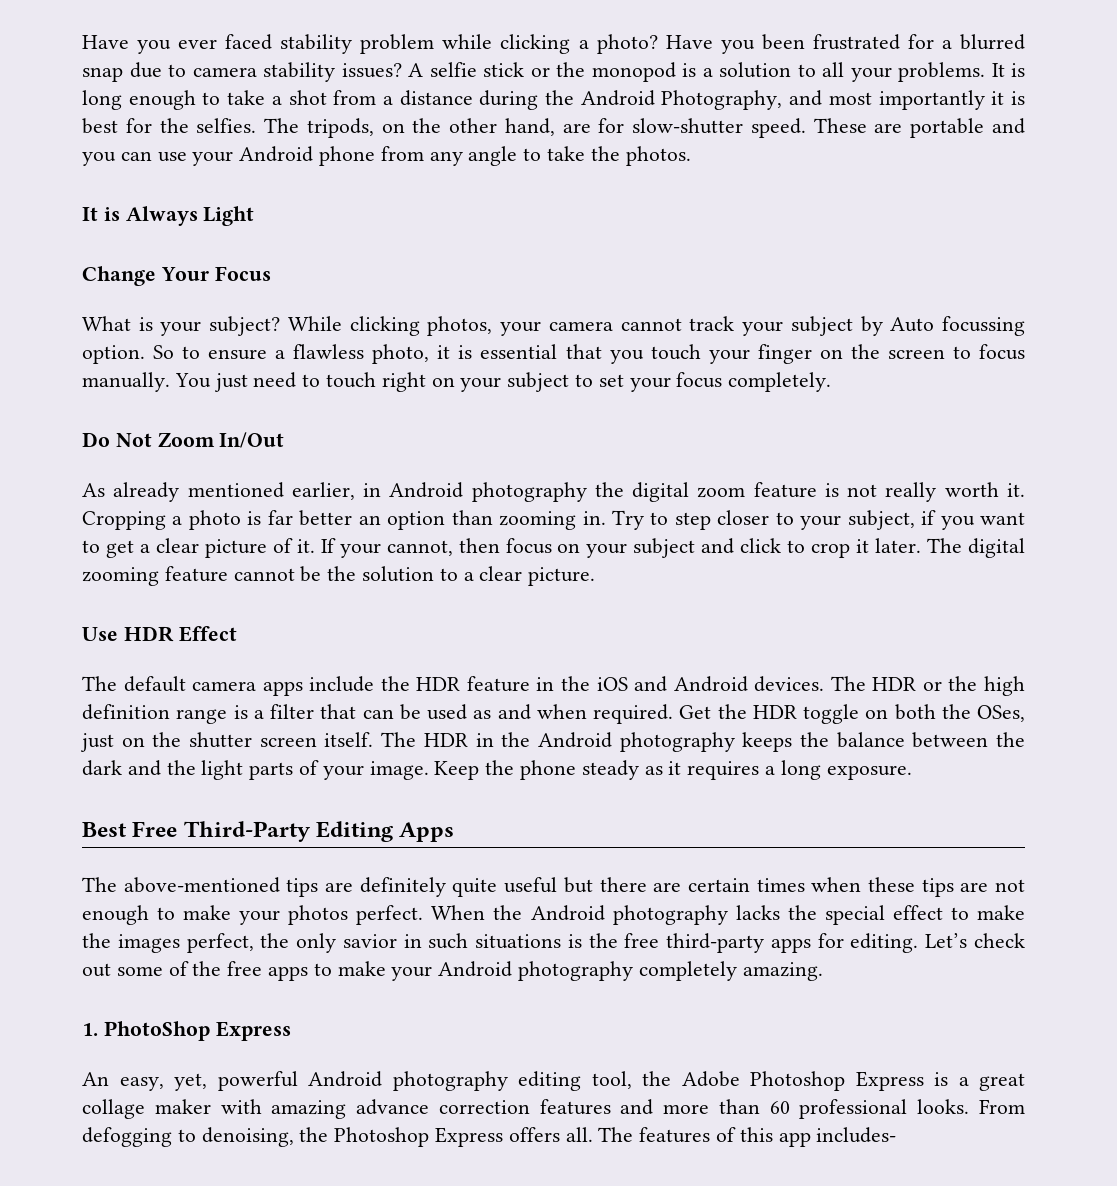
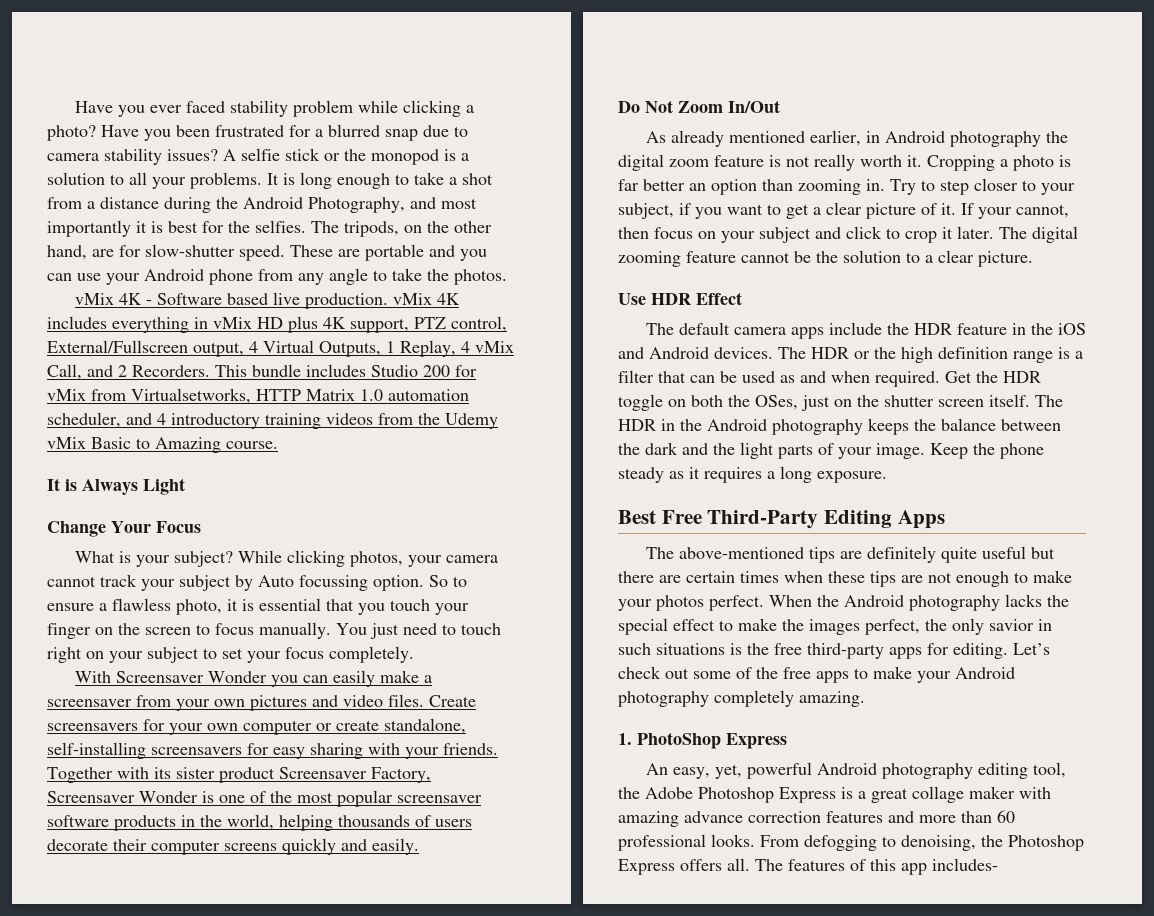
(691, 156) none -> [74,292,460,309] [47,316,507,333] [47,340,514,357] [47,364,477,380] [47,388,469,404] [47,412,498,429] [47,437,278,453] // vMix 4K - Software based live production. vMix 4K includes everything in vMix HD plus 4K support, PTZ control, External/Fullscreen output, 4 Virtual Outputs, 1 Replay, 4 vMix Call, and 2 Recorders. This bundle includes Studio 200 for vMix from Virtualsetworks, HTTP Matrix 1.0 automation scheduler, and 4 introductory training videos from the Udemy vMix Basic to Amazing course.
(832, 382) none -> [74,670,432,687] [47,694,476,711] [47,718,466,735] [47,742,498,759] [47,767,431,783] [47,790,482,807] [47,814,472,831] [47,838,419,855] // With Screensaver Wonder you can easily make a screensaver from your own pictures and video files. Create screensavers for your own computer or create standalone, self-installing screensavers for easy sharing with your friends. Together with its sister product Screensaver Factory, Screensaver Wonder is one of the most popular screensaver software products in the world, helping thousands of users decorate their computer screens quickly and easily.

